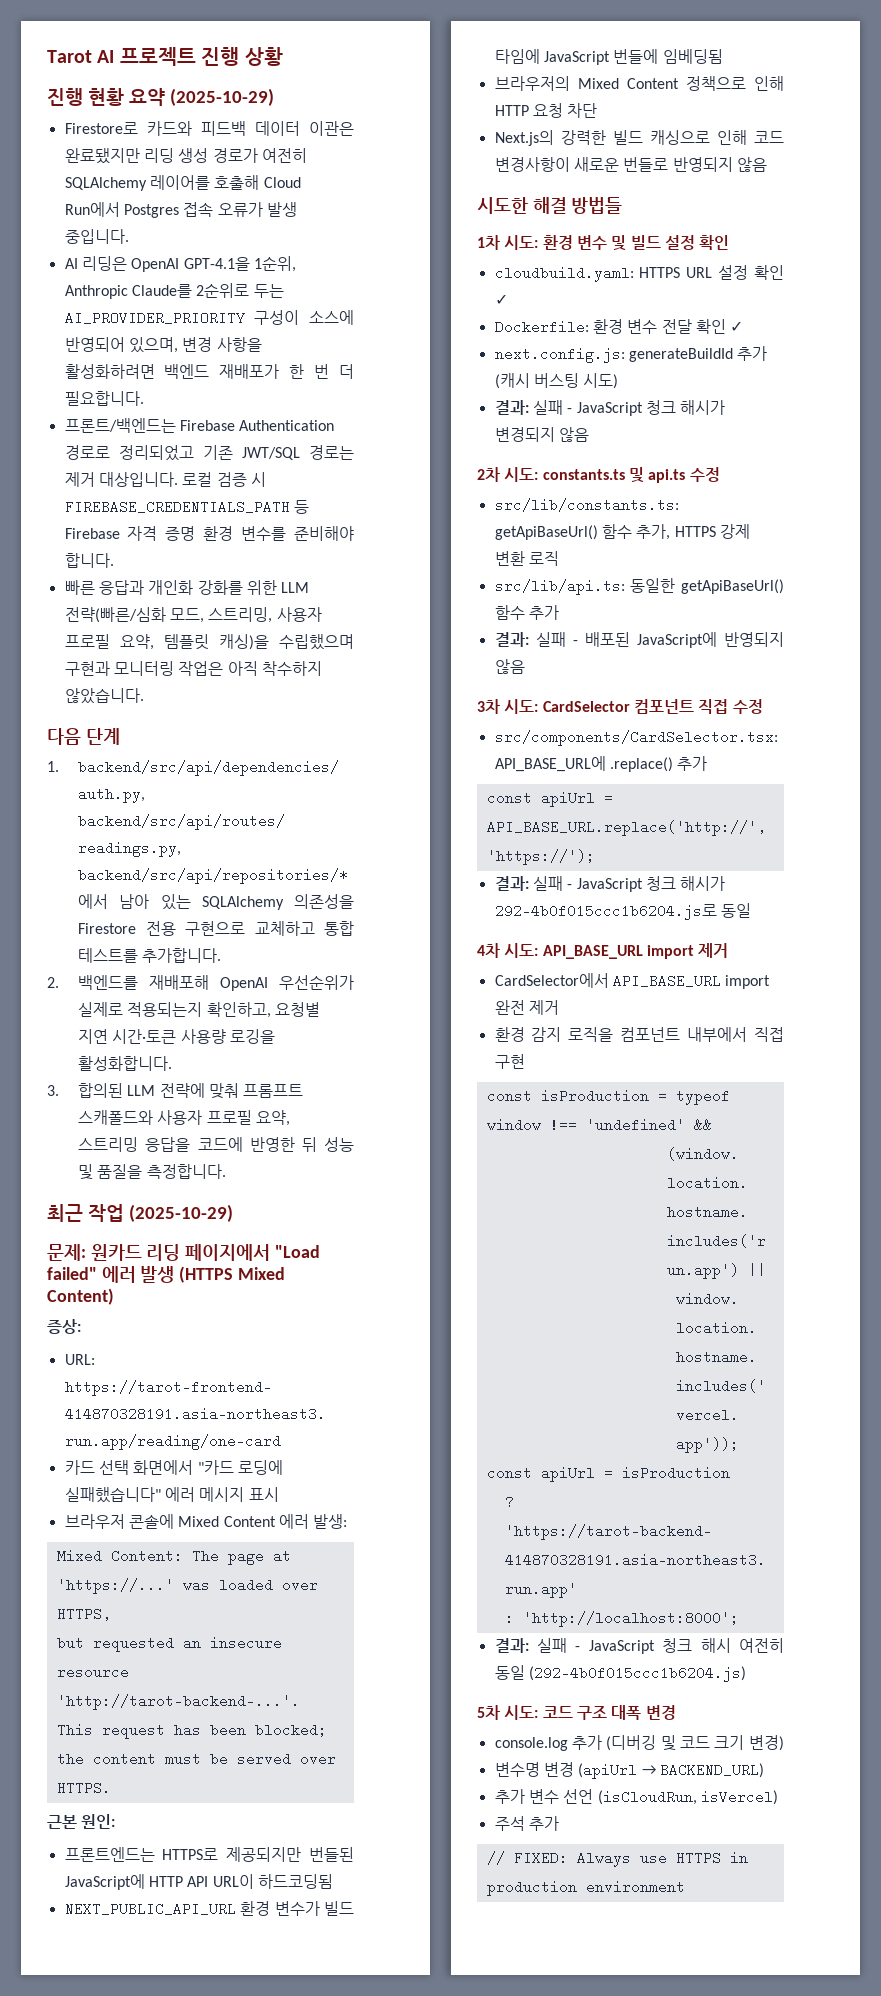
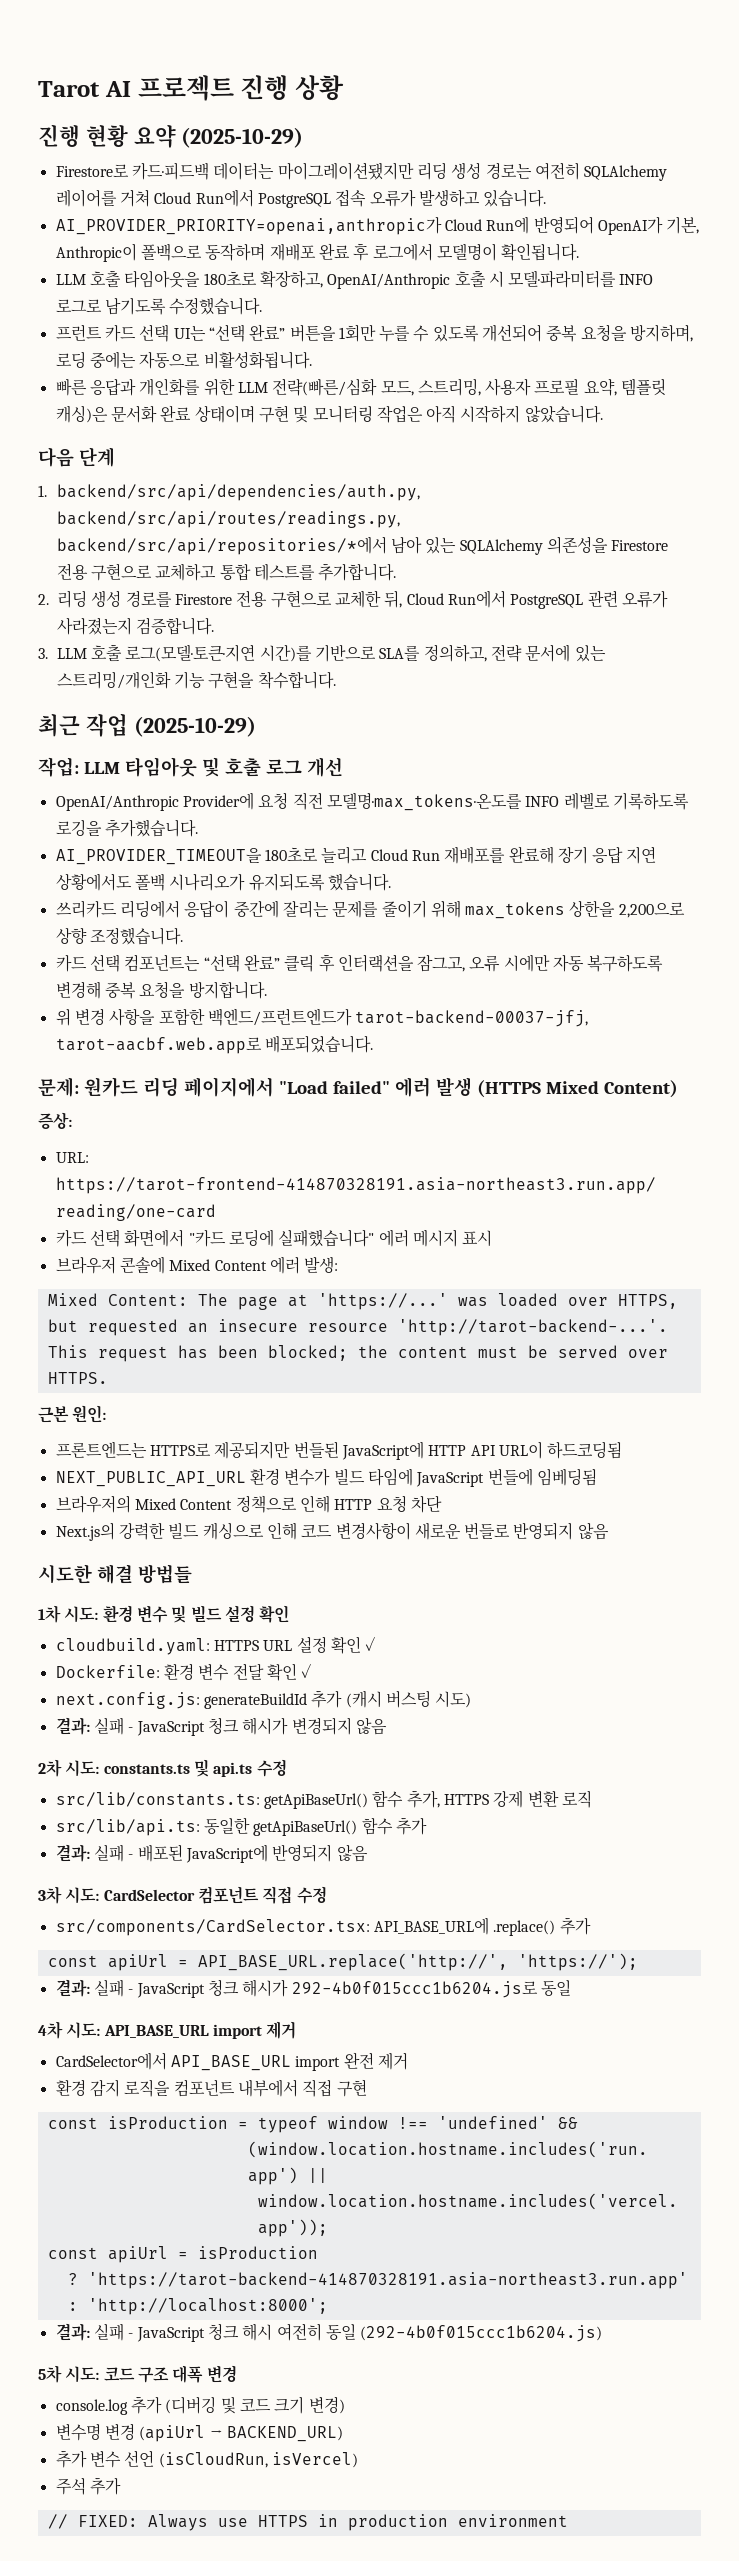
[146,121,354,136] [64,148,258,164] 카드와 피드백 데이터 이관은 완료됐지만 리딩 생성 경로가 -> [131,162,532,180] 카드·피드백 데이터는 마이그레이션됐지만 리딩 생성 경로는
[214,175,301,190] [64,202,179,218] 호출해 Cloud Run에서 Postgres -> [119,189,331,208] 거쳐 Cloud Run에서 PostgreSQL
[266,202,297,217] [64,229,129,244] [64,256,296,272] [64,283,284,299] [64,310,354,325] [64,337,262,353] [64,364,354,379] [64,391,144,406] [64,418,335,433] [64,445,354,461] [64,472,266,487] [64,500,309,514] [64,526,354,541] [64,553,114,568] 발생 중입니다. // AI 리딩은 OpenAI GPT-4.1을 1순위, Anthropic Claude를 2순위로 두는 AI_PROVIDER_PRIORITY 구성이 소스에 반영되어 있으며, 변경 사항을 활성화하려면 백엔드 재배포가 한 번 더 필요합니다. // 프론트/백엔드는 Firebase Authentication 경로로 정리되었고 기존 JWT/SQL 경로는 제거 대상입니다. 로컬 검증 시 FIREBASE_CREDENTIALS_PATH 등 Firebase 자격 증명 환경 변수를 준비해야 합니다. -> [418,189,547,207] [55,216,700,235] [55,243,580,262] [55,270,654,289] [55,297,263,315] [55,324,694,342] [55,351,312,369] 발생하고 있습니다. // AI_PROVIDER_PRIORITY=openai,anthropic가 Cloud Run에 반영되어 OpenAI가 기본, Anthropic이 폴백으로 동작하며 재배포 완료 후 로그에서 모델명이 확인됩니다. // LLM 호출 타임아웃을 180초로 확장하고, OpenAI/Anthropic 호출 시 모델·파라미터를 INFO 로그로 남기도록 수정했습니다. // 프런트 카드 선택 UI는 “선택 완료” 버튼을 1회만 누를 수 있도록 개선되어 중복 요청을 방지하며, 로딩 중에는 자동으로 비활성화됩니다.
[148,580,243,595] 개인화 강화를 -> [139,378,201,396] 개인화를
[218,634,354,650] [64,661,110,676] 캐싱)을 수립했으며 구현과 -> [55,405,309,423] 캐싱)은 문서화 완료 상태이며 구현 및
[261,661,322,676] 착수하지 -> [460,405,521,423] 시작하지
[78,975,355,991] [78,1002,321,1018] [78,1029,276,1044] [78,1056,173,1071] [47,1083,304,1099] [78,1110,291,1126] [78,1137,354,1152] [78,1164,226,1180] [47,1204,233,1222] 백엔드를 재배포해 OpenAI 우선순위가 실제로 적용되는지 확인하고, 요청별 지연 시간·토큰 사용량 로깅을 활성화합니다. // 3. 합의된 LLM 전략에 맞춰 프롬프트 스캐폴드와 사용자 프로필 요약, 스트리밍 응답을 코드에 반영한 뒤 성능 및 품질을 측정합니다. // 최근 작업 (2025-10-29) -> [57,590,668,609] [57,617,215,635] [38,644,606,662] [56,671,336,689] [38,713,256,737] [38,757,343,777] [55,792,689,811] [55,819,198,837] [55,846,657,865] [55,873,391,891] [55,900,685,919] [55,927,183,945] [55,954,664,972] [55,981,267,999] [55,1008,589,1027] [55,1035,373,1054] 리딩 생성 경로를 Firestore 전용 구현으로 교체한 뒤, Cloud Run에서 PostgreSQL 관련 오류가 사라졌는지 검증합니다. // 3. LLM 호출 로그(모델·토큰·지연 시간)를 기반으로 SLA를 정의하고, 전략 문서에 있는 스트리밍/개인화 기능 구현을 착수합니다. // 최근 작업 (2025-10-29) // 작업: LLM 타임아웃 및 호출 로그 개선 // OpenAI/Anthropic Provider에 요청 직전 모델명·max_tokens·온도를 INFO 레벨로 기록하도록 로깅을 추가했습니다. // AI_PROVIDER_TIMEOUT을 180초로 늘리고 Cloud Run 재배포를 완료해 장기 응답 지연 상황에서도 폴백 시나리오가 유지되도록 했습니다. // 쓰리카드 리딩에서 응답이 중간에 잘리는 문제를 줄이기 위해 max_tokens 상한을 2,200으로 상향 조정했습니다. // 카드 선택 컴포넌트는 “선택 완료” 클릭 후 인터랙션을 잠그고, 오류 시에만 자동 복구하도록 변경해 중복 요청을 방지합니다. // 위 변경 사항을 포함한 백엔드/프런트엔드가 tarot-backend-00037-jfj, tarot-aacbf.web.app로 배포되었습니다.

